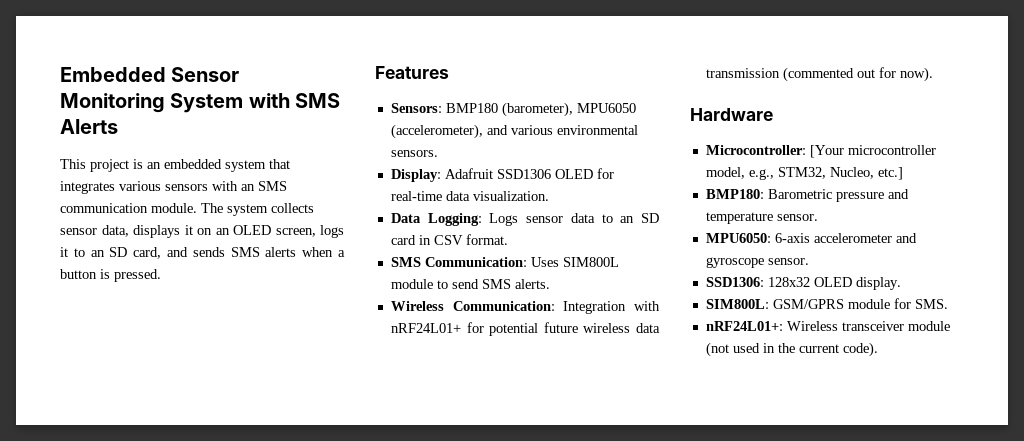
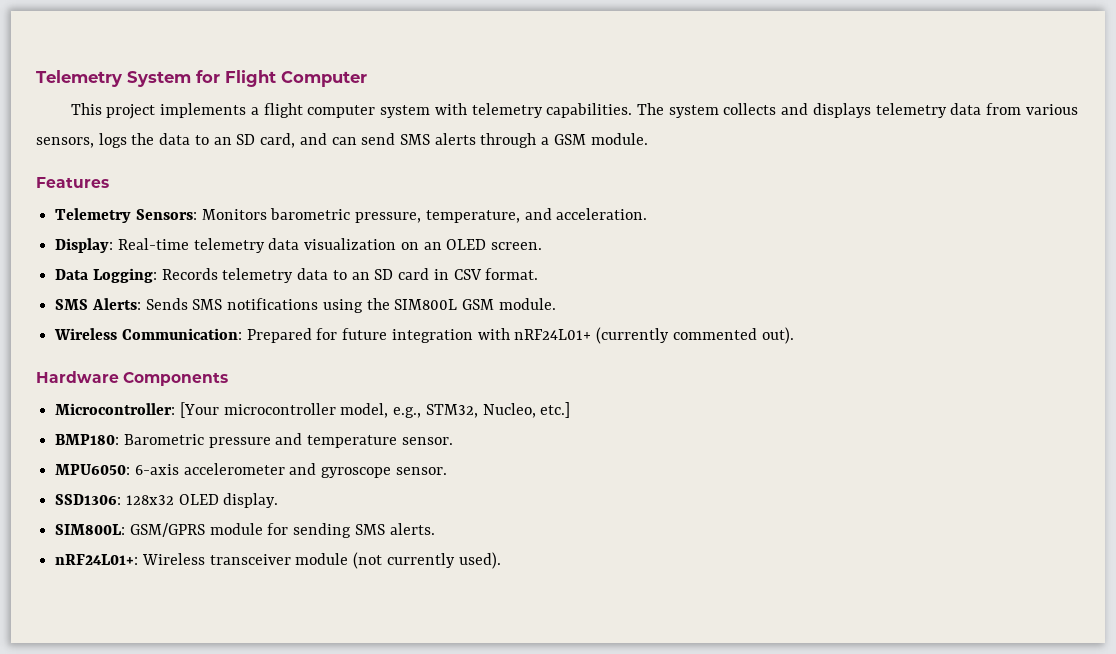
[60,67,240,82] [60,93,341,113] [60,119,118,134] [60,159,290,172] [60,181,287,194] [60,203,314,216] [60,225,344,238] [60,247,68,257] Embedded Sensor Monitoring System with SMS Alerts // This project is an embedded system that integrates various sensors with an SMS communication module. The system collects sensor data, displays it on an OLED screen, logs it -> [36,70,367,87] [70,103,1078,119] [36,133,191,148] Telemetry System for Flight Computer // This project implements a flight computer system with telemetry capabilities. The system collects and displays telemetry data from various sensors, logs the data
[192,247,346,257] [60,269,161,282] [375,66,449,79] [390,102,636,117] [390,124,638,139] [390,150,438,157] [390,168,614,182] [390,191,549,201] sends SMS alerts when a button is pressed. // Features // Sensors: BMP180 (barometer), MPU6050 (accelerometer), and various environmental sensors. // Display: Adafruit SSD1306 OLED for real-time data visualization. -> [331,133,648,148] [36,177,109,188] [55,208,648,223] [55,238,543,253] can send SMS alerts through a GSM module. // Features // Telemetry Sensors: Monitors barometric pressure, temperature, and acceleration. // Display: Real-time telemetry data visualization on an OLED screen.
[489,213,564,226] Logs sensor -> [161,268,294,283] Records telemetry
[424,257,619,267] [390,279,550,289] [390,301,660,314] [390,322,660,336] [705,67,933,82] Communication: Uses SIM800L module to send SMS alerts. // Wireless Communication: Integration with nRF24L01+ for potential future wireless data transmission (commented out for now). -> [91,298,556,313] [54,327,794,344] Alerts: Sends SMS notifications using the SIM800L GSM module. // Wireless Communication: Prepared for future integration with nRF24L01+ (currently commented out).
(773, 114) none -> [123,372,229,386] Components
[914,299,948,309] SMS. -> [293,523,435,538] sending SMS alerts.
[732,342,878,357] used in the current code). -> [386,552,501,569] currently used).

